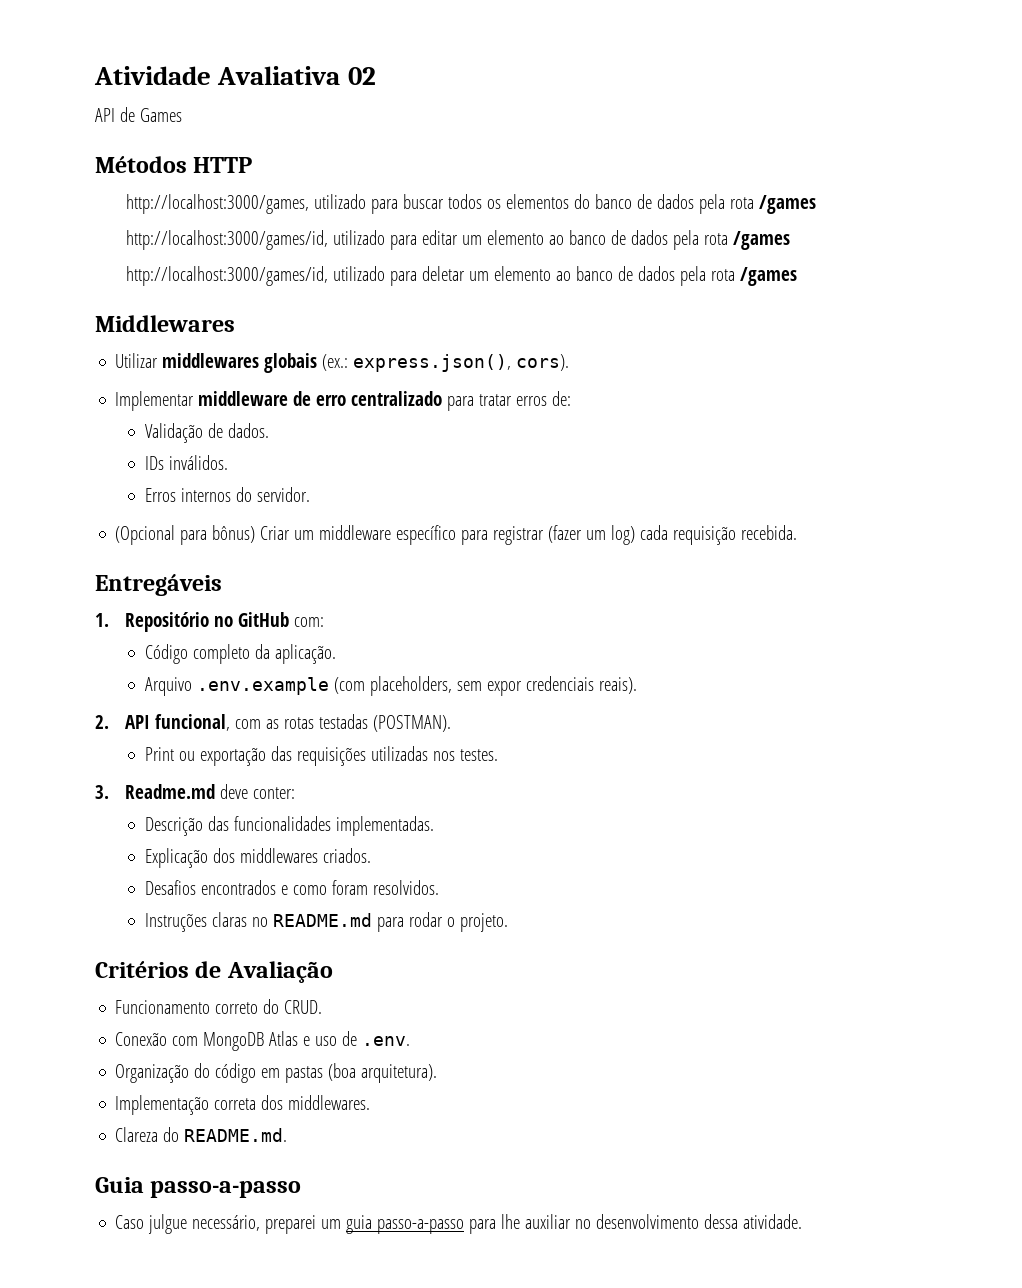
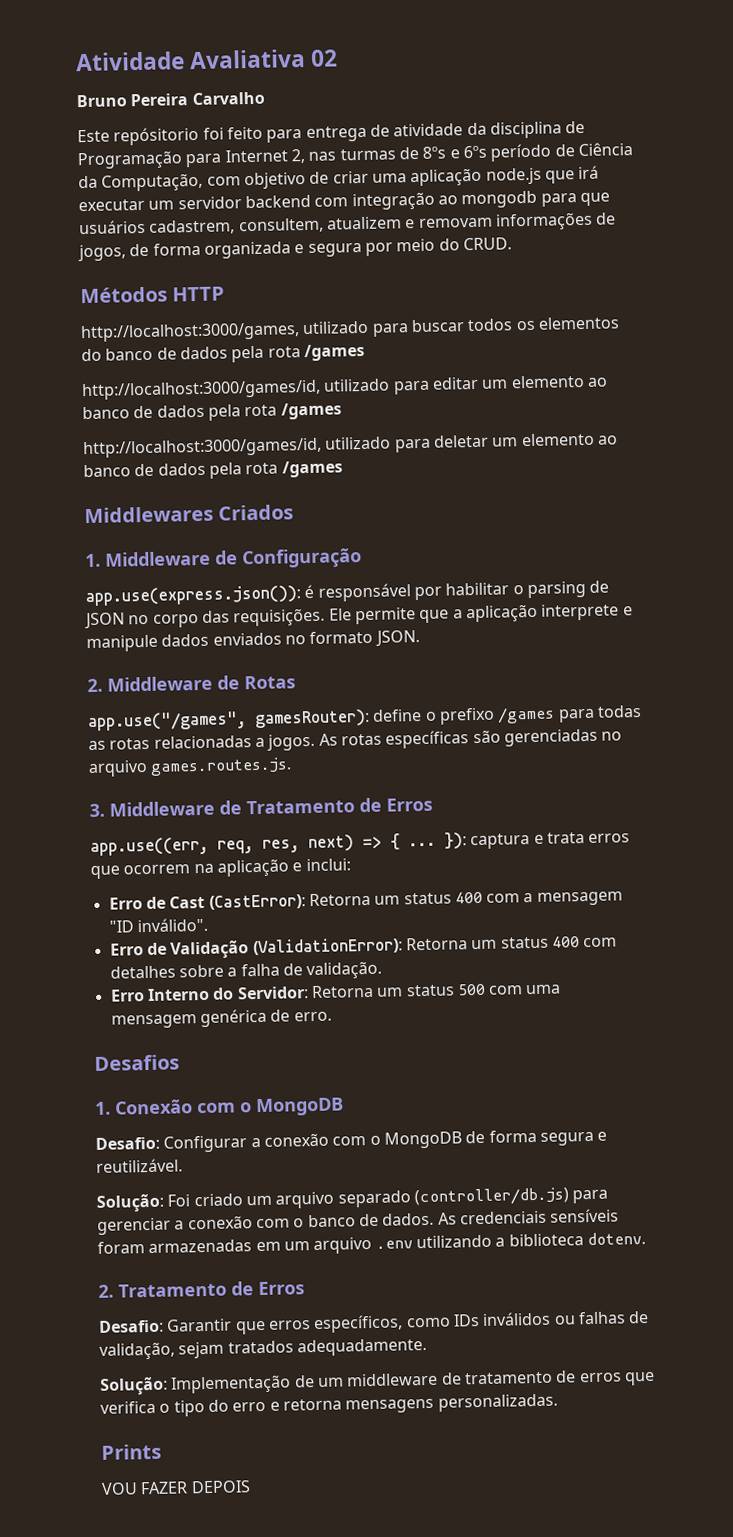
[95,107,182,122] API de Games -> [76,91,265,108] [77,120,586,146] [77,142,633,170] [78,165,600,192] [78,190,610,212] [79,211,617,235] [78,237,512,262] Bruno Pereira Carvalho // Este repósitorio foi feito para entrega de atividade da disciplina de Programação para Internet 2, nas turmas de 8ºs e 6ºs período de Ciência da Computação, com objetivo de criar uma aplicação node.js que irá executar um servidor backend com integração ao mongodb para que usuários cadastrem, consultem, atualizem e removam informações de jogos, de forma organizada e segura por meio do CRUD.
[115,353,570,373] [115,391,572,411] [145,423,270,443] [145,455,229,470] [145,487,311,502] [115,525,798,545] [95,574,222,596] [95,612,324,632] [145,644,337,664] [145,676,638,696] [95,714,451,732] [145,746,499,766] [95,784,295,799] [145,816,435,836] [145,848,372,868] [145,880,440,895] [145,912,509,932] [95,961,333,983] [115,999,323,1014] [115,1031,411,1051] [115,1063,438,1083] [115,1095,371,1115] [115,1127,288,1142] [95,1177,302,1198] [115,1214,803,1234] // Utilizar middlewares globais (ex.: express.json(), cors). // Implementar middleware de erro centralizado para tratar erros de: // Validação de dados. // IDs inválidos. // Erros internos do servidor. // (Opcional para bônus) Criar um middleware específico para registrar (fazer um log) cada requisição recebida. // Entregáveis // 1. Repositório no GitHub com: // Código completo da aplicação. // Arquivo .env.example (com placeholders, sem expor credenciais reais). // 2. API funcional, com as rotas testadas (POSTMAN). // Print ou exportação das requisições utilizadas nos testes. // 3. Readme.md deve conter: // Descrição das funcionalidades implementadas. // Explicação dos middlewares criados. // Desafios encontrados e como foram resolvidos. // Instruções claras no README.md para rodar o projeto. // Critérios de Avaliação // Funcionamento correto do CRUD. // Conexão com MongoDB Atlas e uso de .env. // Organização do código em pastas (boa arquitetura). // Implementação correta dos middlewares. // Clareza do README.md. // Guia passo-a-passo // Caso julgue necessário, preparei um guia passo-a-passo para lhe auxiliar no desenvolvimento dessa atividade. -> [218,504,295,521] [85,548,362,570] [85,580,610,607] [84,603,633,630] [86,630,420,653] [87,675,296,693] [87,705,642,732] [88,728,623,751] [88,757,293,778] [89,797,433,818] [90,832,631,857] [90,858,351,880] [108,891,623,910] [108,917,208,933] [109,936,618,960] [109,960,383,980] [109,983,562,1002] [110,1008,332,1029] [94,1054,180,1071] [95,1097,344,1117] [95,1129,608,1153] [96,1158,183,1173] [96,1187,609,1213] [97,1208,620,1235] [97,1232,646,1255] [98,1281,305,1298] [98,1310,650,1335] [99,1338,427,1360] [100,1370,655,1396] [100,1393,558,1417] [101,1443,162,1460] [101,1480,251,1495] Criados // 1. Middleware de Configuração // app.use(express.json()): é responsável por habilitar o parsing de JSON no corpo das requisições. Ele permite que a aplicação interprete e manipule dados enviados no formato JSON. // 2. Middleware de Rotas // app.use("/games", gamesRouter): define o prefixo /games para todas as rotas relacionadas a jogos. As rotas específicas são gerenciadas no arquivo games.routes.js. // 3. Middleware de Tratamento de Erros // app.use((err, req, res, next) => { ... }): captura e trata erros que ocorrem na aplicação e inclui: // Erro de Cast (CastError): Retorna um status 400 com a mensagem "ID inválido". // Erro de Validação (ValidationError): Retorna um status 400 com detalhes sobre a falha de validação. // Erro Interno do Servidor: Retorna um status 500 com uma mensagem genérica de erro. // Desafios // 1. Conexão com o MongoDB // Desafio: Configurar a conexão com o MongoDB de forma segura e reutilizável. // Solução: Foi criado um arquivo separado (controller/db.js) para gerenciar a conexão com o banco de dados. As credenciais sensíveis foram armazenadas em um arquivo .env utilizando a biblioteca dotenv. // 2. Tratamento de Erros // Desafio: Garantir que erros específicos, como IDs inválidos ou falhas de validação, sejam tratados adequadamente. // Solução: Implementação de um middleware de tratamento de erros que verifica o tipo do erro e retorna mensagens personalizadas. // Prints // VOU FAZER DEPOIS

